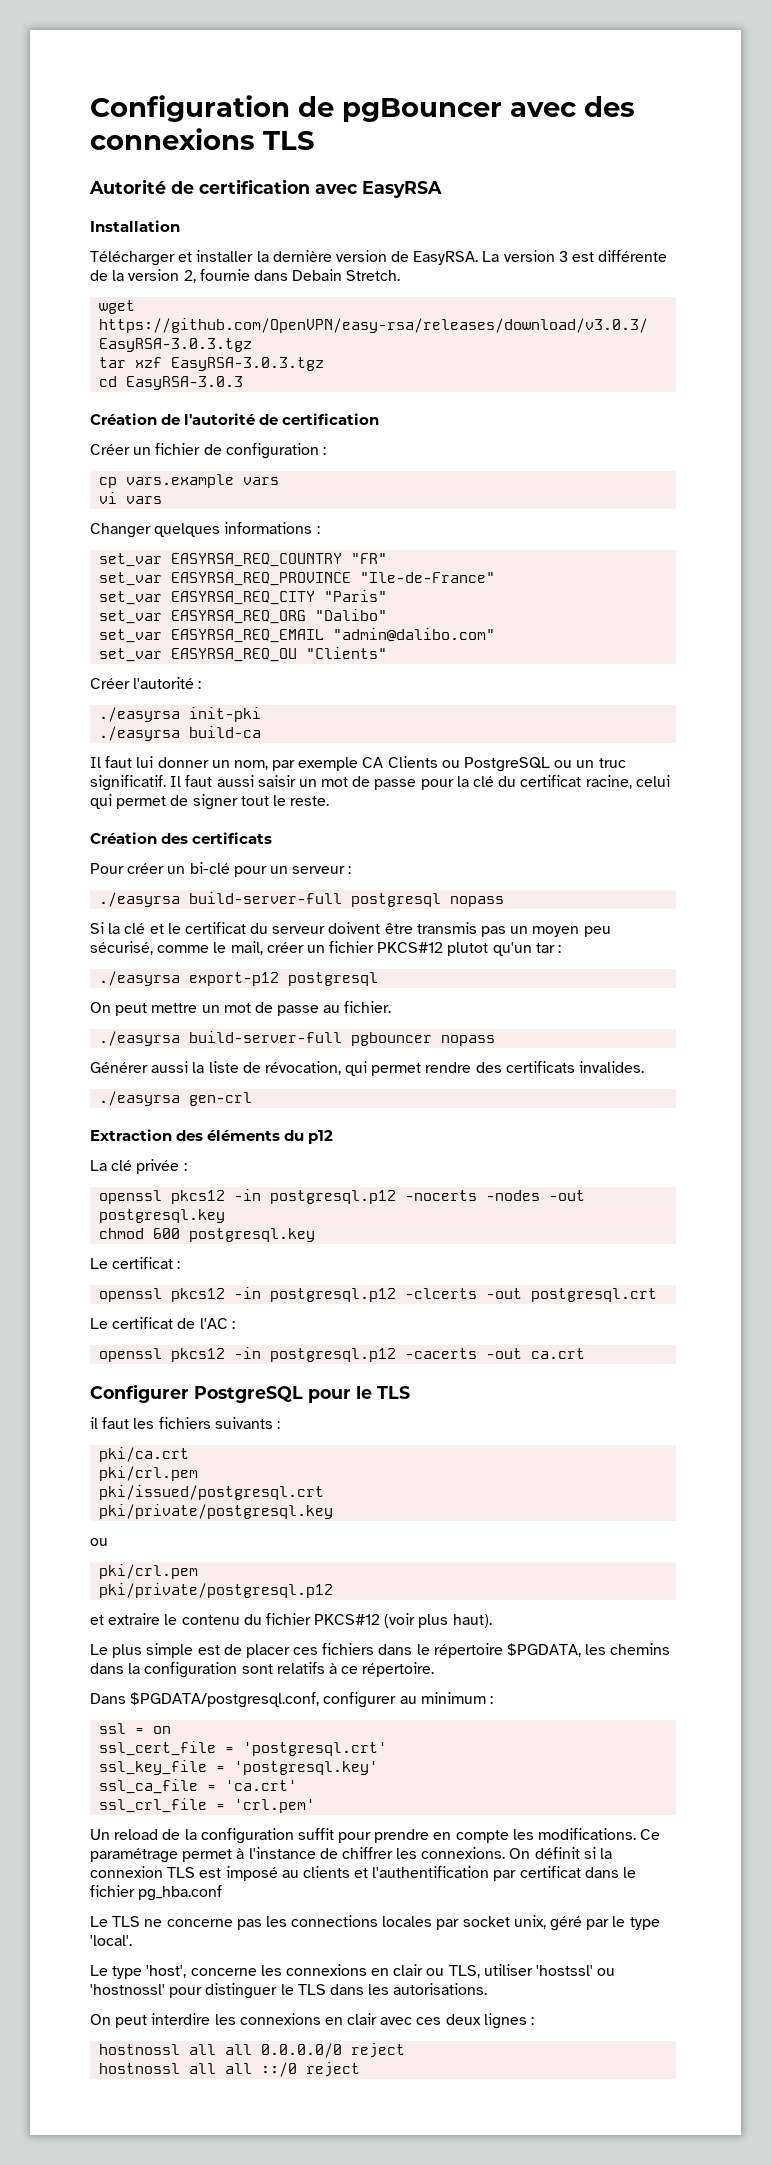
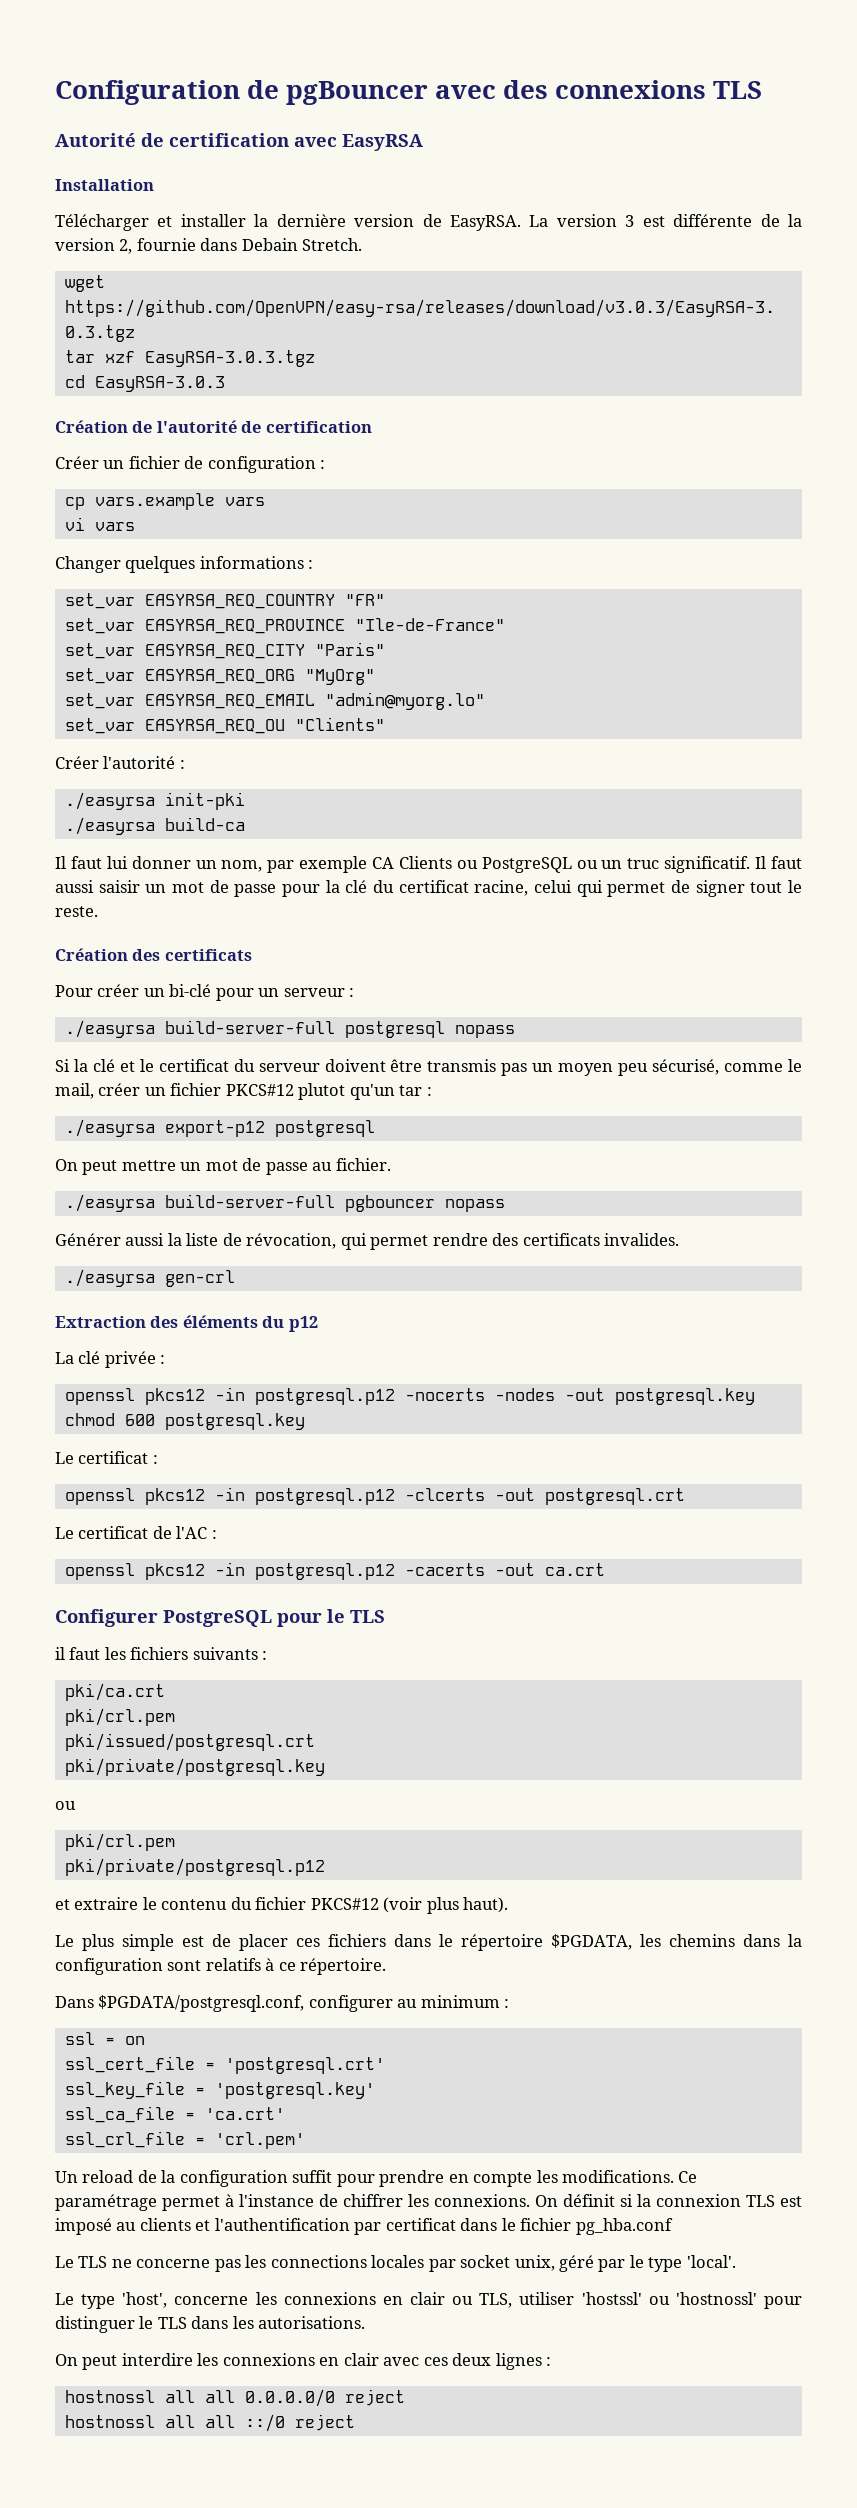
[315,609,388,621] "Dalibo" -> [304,669,375,685] "MyOrg"
[333,628,496,642] "admin@dalibo.com" -> [324,692,485,710] "admin@myorg.lo"

